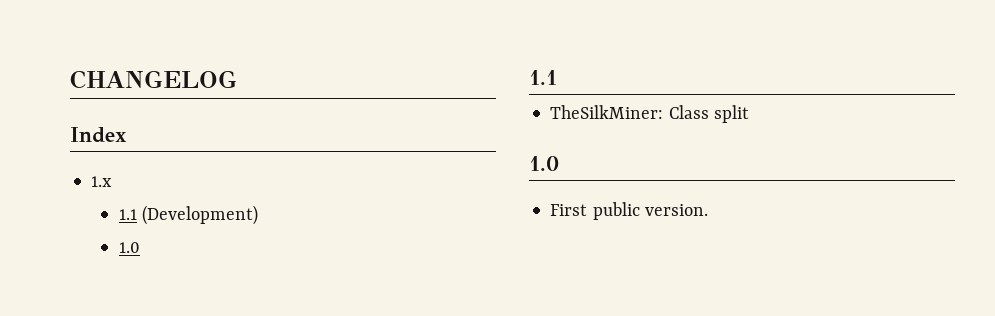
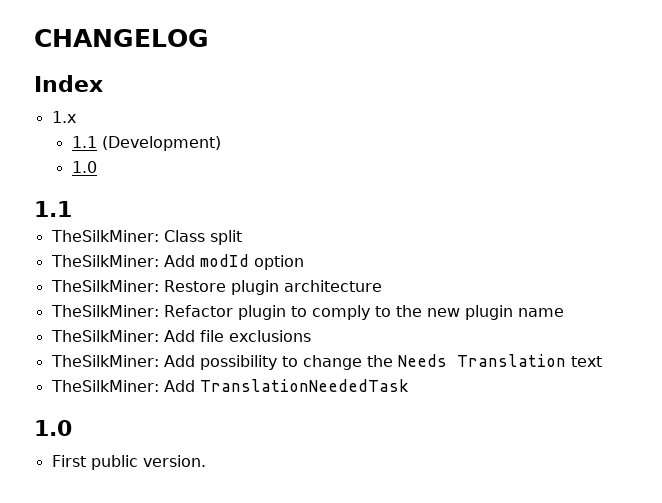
(749, 114) none -> [50,254,304,270] [50,280,382,295] [50,305,564,320] [50,330,311,342] [50,354,602,370] [50,379,409,392] // TheSilkMiner: Add modId option // TheSilkMiner: Restore plugin architecture // TheSilkMiner: Refactor plugin to comply to the new plugin name // TheSilkMiner: Add file exclusions // TheSilkMiner: Add possibility to change the Needs Translation text // TheSilkMiner: Add TranslationNeededTask

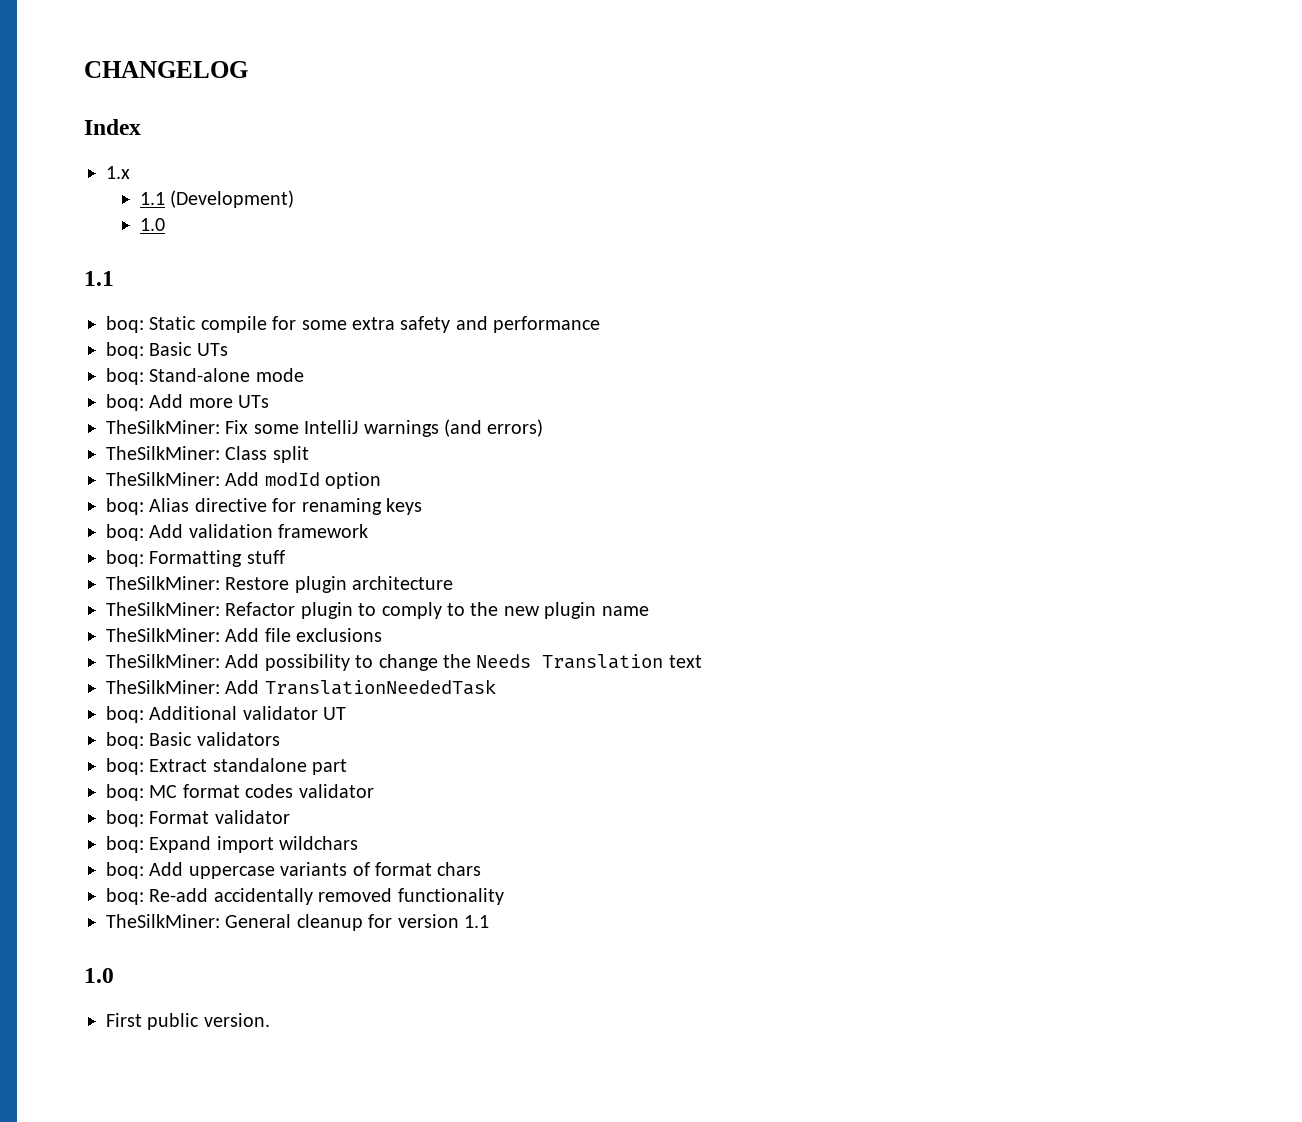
(72, 209) none -> [106,316,601,333] [106,342,228,359] [106,368,304,385] [106,394,270,411] [106,419,544,437] // boq: Static compile for some extra safety and performance // boq: Basic UTs // boq: Stand-alone mode // boq: Add more UTs // TheSilkMiner: Fix some IntelliJ warnings (and errors)
(304, 262) none -> [106,498,422,515] [106,524,369,541] [106,550,285,567] // boq: Alias directive for renaming keys // boq: Add validation framework // boq: Formatting stuff
(409, 385) none -> [106,706,347,723] [106,732,280,749] [106,758,348,775] [106,784,374,801] [106,810,290,827] [106,836,359,853] [106,862,482,879] [106,888,504,905] [106,914,489,931] // boq: Additional validator UT // boq: Basic validators // boq: Extract standalone part // boq: MC format codes validator // boq: Format validator // boq: Expand import wildchars // boq: Add uppercase variants of format chars // boq: Re-add accidentally removed functionality // TheSilkMiner: General cleanup for version 1.1

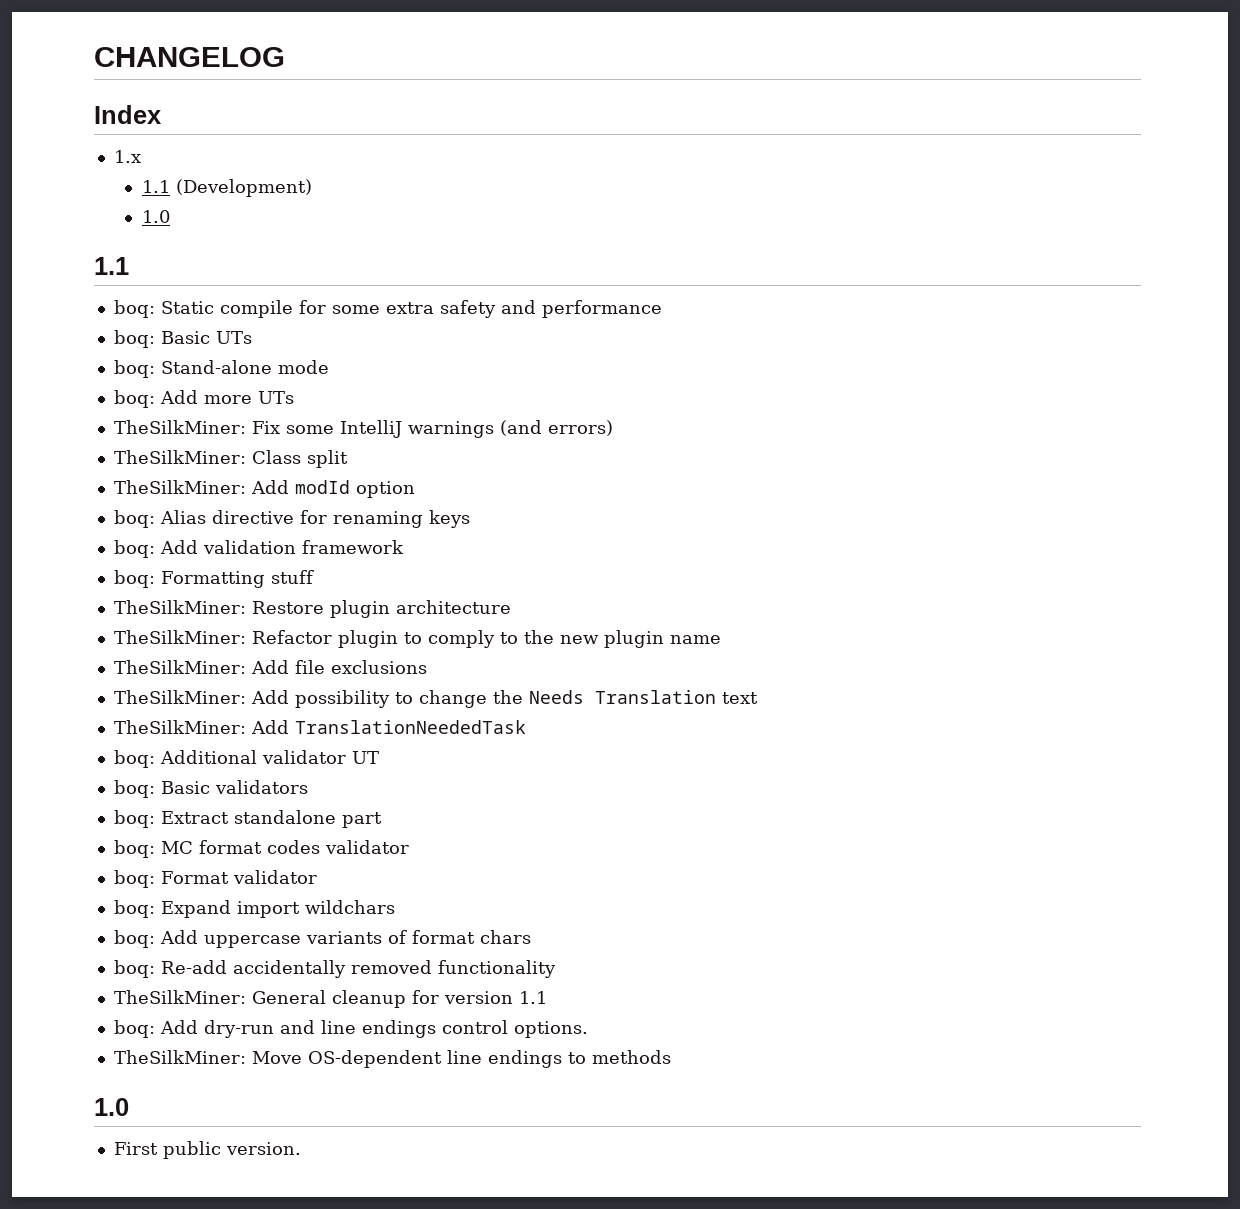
(489, 921) none -> [113,1020,588,1038] [113,1050,671,1068] // boq: Add dry-run and line endings control options. // TheSilkMiner: Move OS-dependent line endings to methods

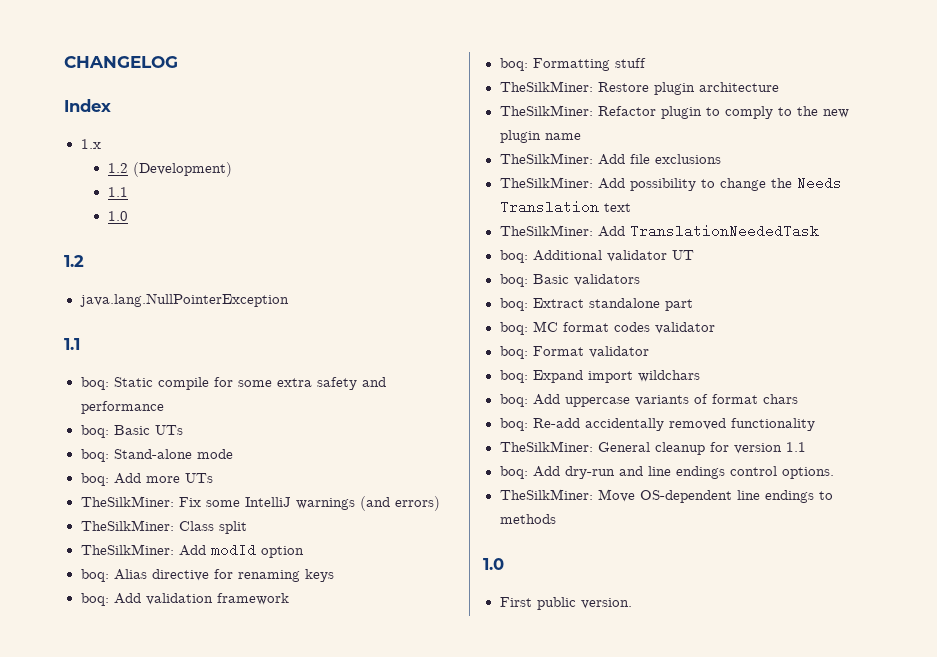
[141,180,170,193] 1.1 -> [107,163,128,173] 1.2
[141,210,170,223] // 1.0 -> [107,187,128,197] [107,211,128,221] [64,255,84,267] [79,293,289,307] // 1.1 // 1.0 // 1.2 // java.lang.NullPointerException

